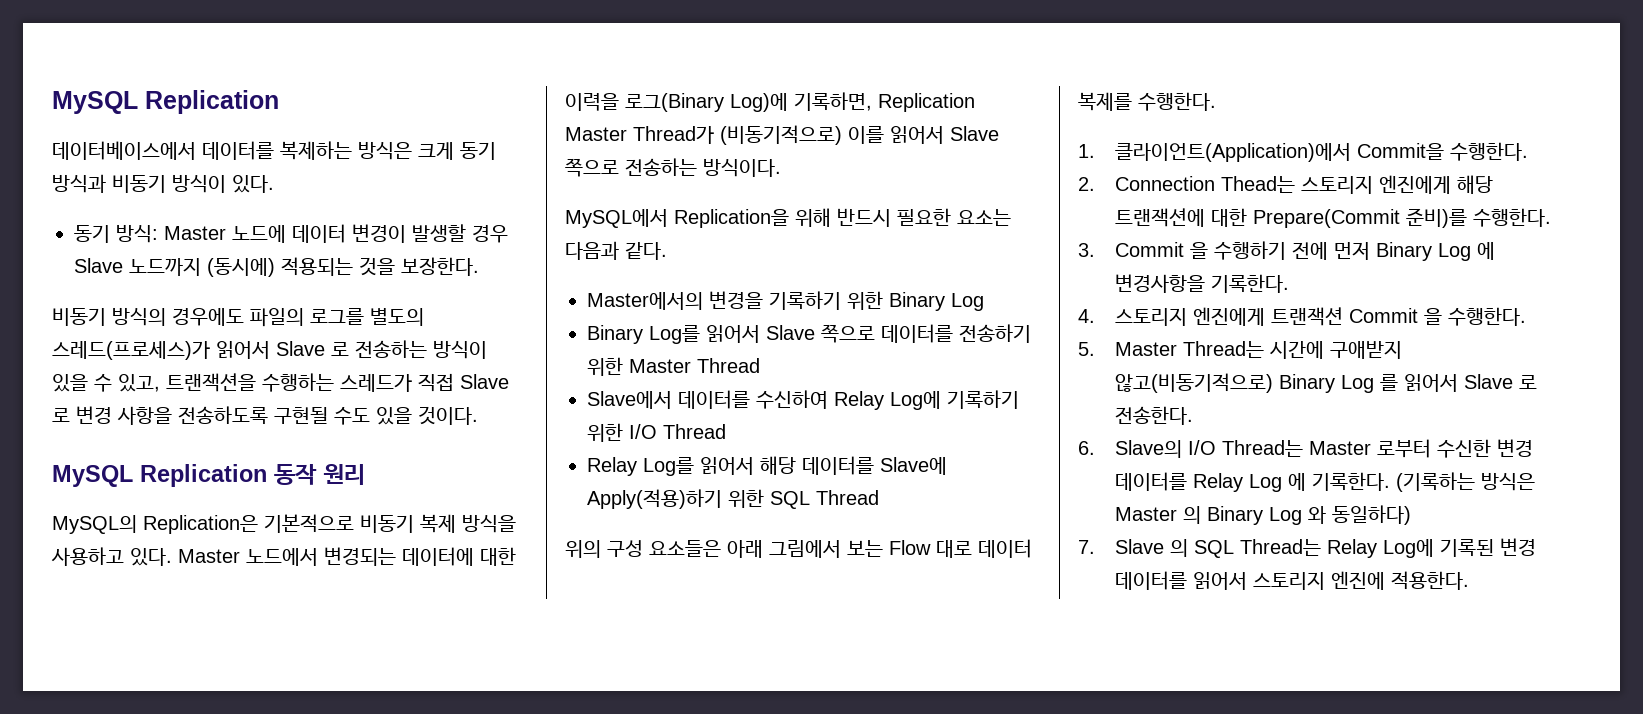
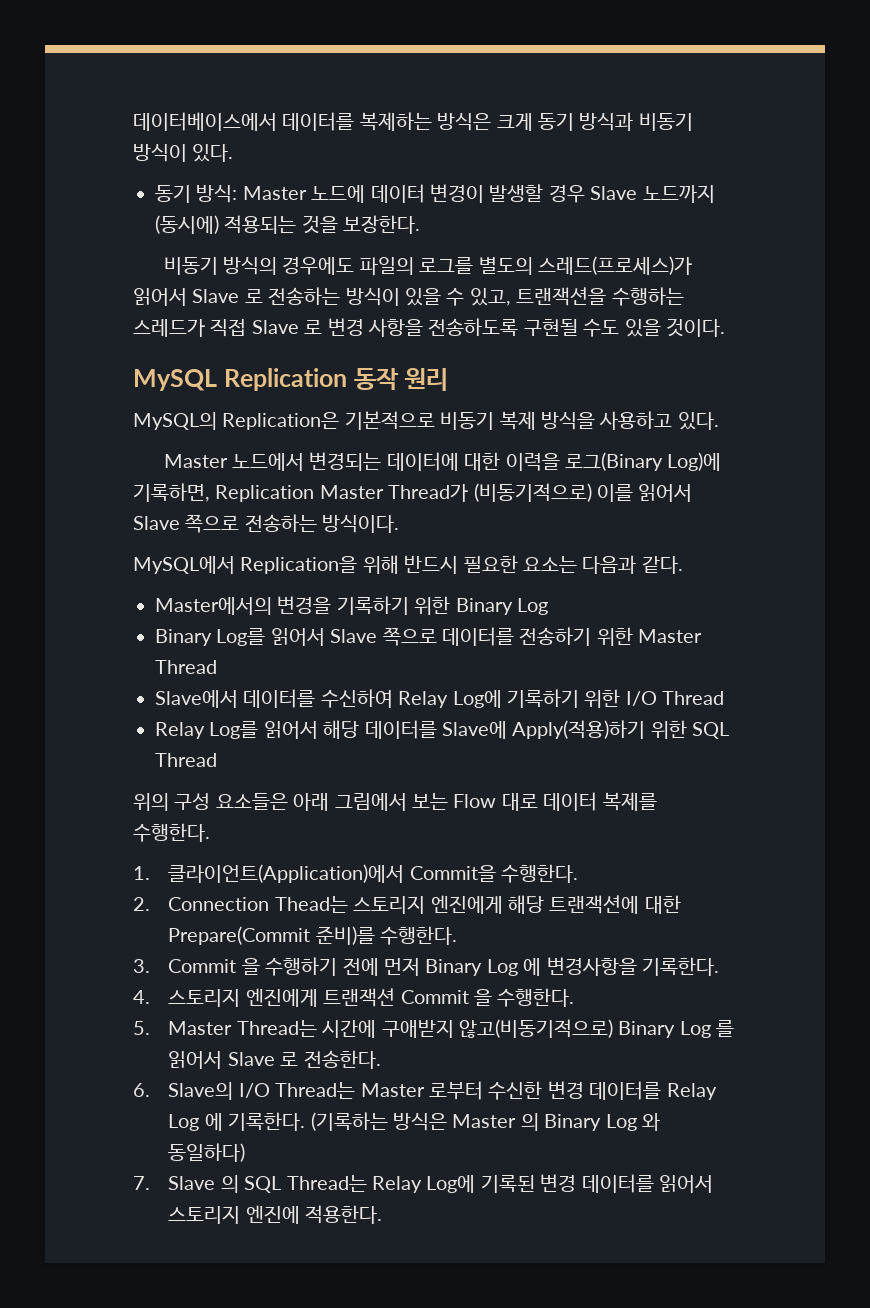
[52,90,279,114] MySQL Replication // -> (133, 121) none
(172, 557) none -> (719, 421) //

